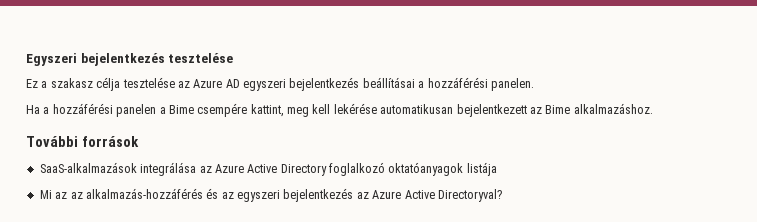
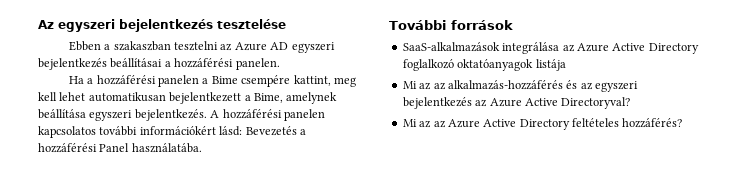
[26,53,77,66] Egyszeri -> [38,19,115,32] Az egyszeri
[26,77,175,91] Ez a szakasz célja tesztelése -> [68,41,219,51] Ebben a szakaszban tesztelni
[333,103,377,114] lekérése -> [59,92,86,101] lehet
[529,103,653,114] az Bime alkalmazáshoz. -> [244,92,338,104] [38,109,325,121] [38,126,306,138] [38,143,202,153] a Bime, amelynek beállítása egyszeri bejelentkezés. A hozzáférési panelen kapcsolatos további információkért lásd: Bevezetés a hozzáférési Panel használatába.
(502, 195) none -> [402,118,683,130] // Mi az az Azure Active Directory feltételes hozzáférés?

